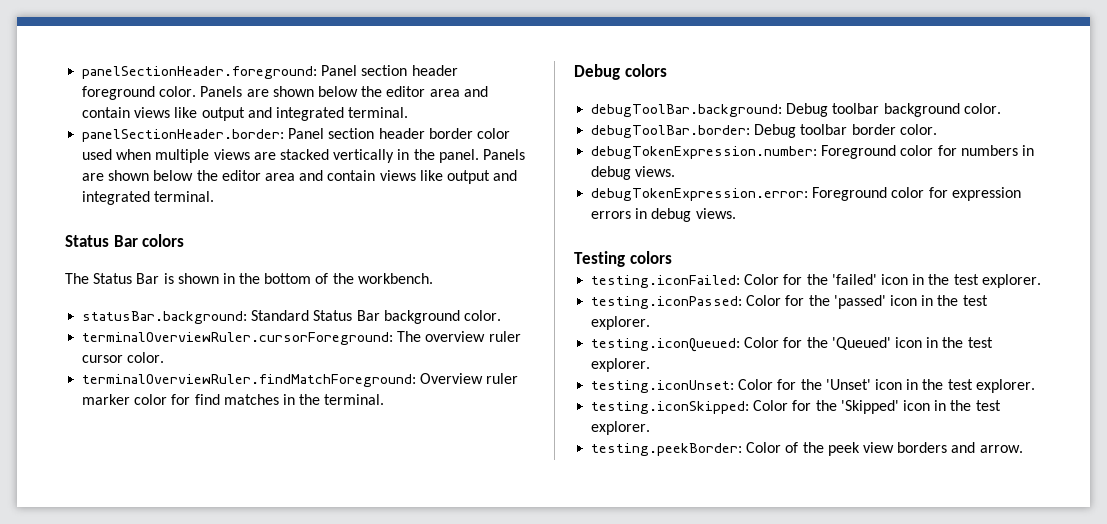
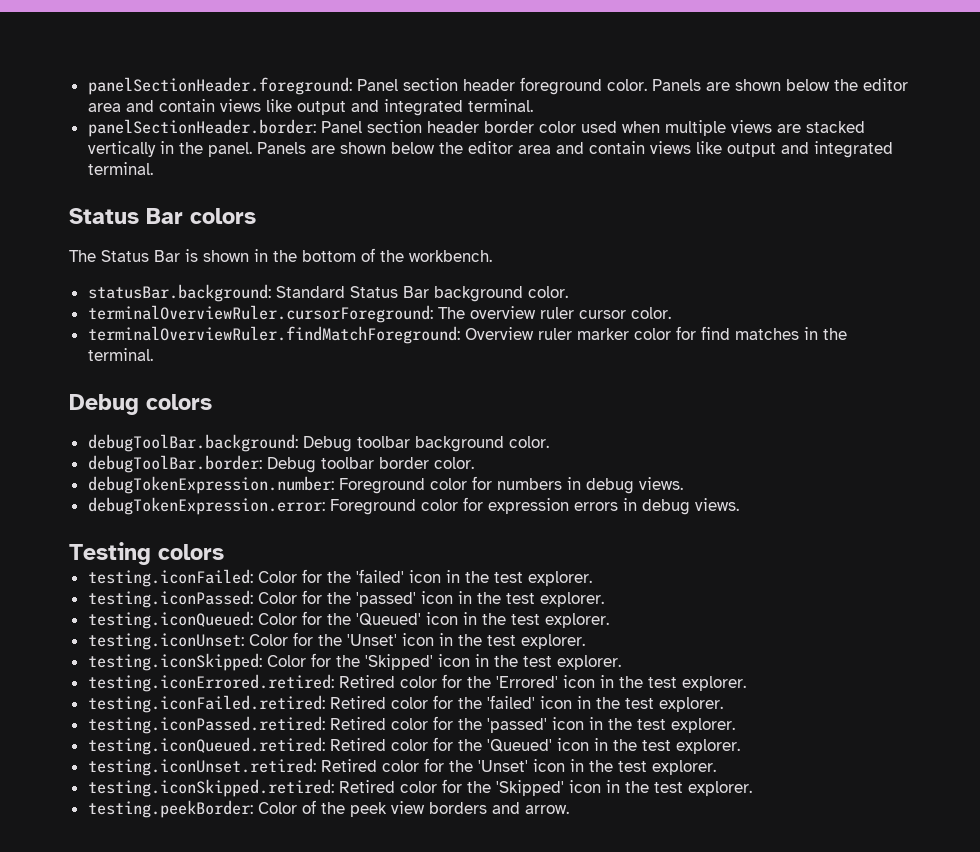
(651, 428) none -> [87,674,746,692] [87,695,723,713] [87,716,735,734] [87,737,740,755] [87,758,716,776] [87,779,752,797] // testing.iconErrored.retired: Retired color for the 'Errored' icon in the test explorer. // testing.iconFailed.retired: Retired color for the 'failed' icon in the test explorer. // testing.iconPassed.retired: Retired color for the 'passed' icon in the test explorer. // testing.iconQueued.retired: Retired color for the 'Queued' icon in the test explorer. // testing.iconUnset.retired: Retired color for the 'Unset' icon in the test explorer. // testing.iconSkipped.retired: Retired color for the 'Skipped' icon in the test explorer.

